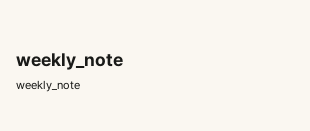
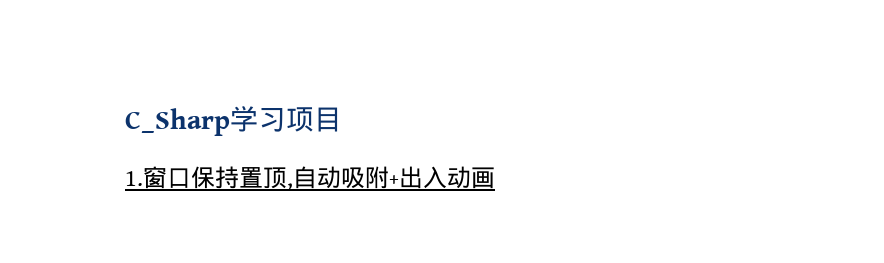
[16,53,123,70] [16,80,80,92] weekly_note // weekly_note -> [125,106,342,136] [125,166,495,190] C_Sharp学习项目 // 1.窗口保持置顶,自动吸附+出入动画

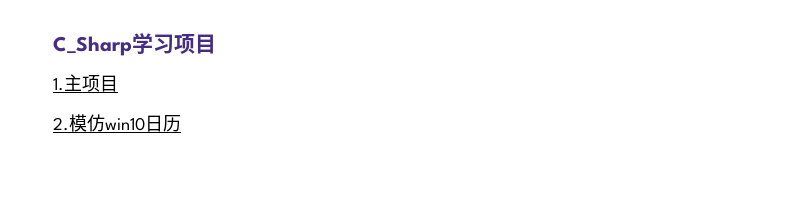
[143,166,495,190] 窗口保持置顶,自动吸附+出入动画 -> [64,74,118,92] [53,114,181,132] 主项目 // 2.模仿win10日历

